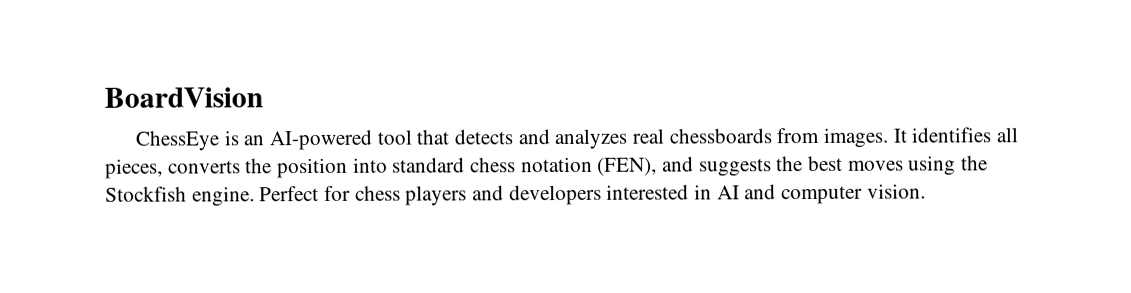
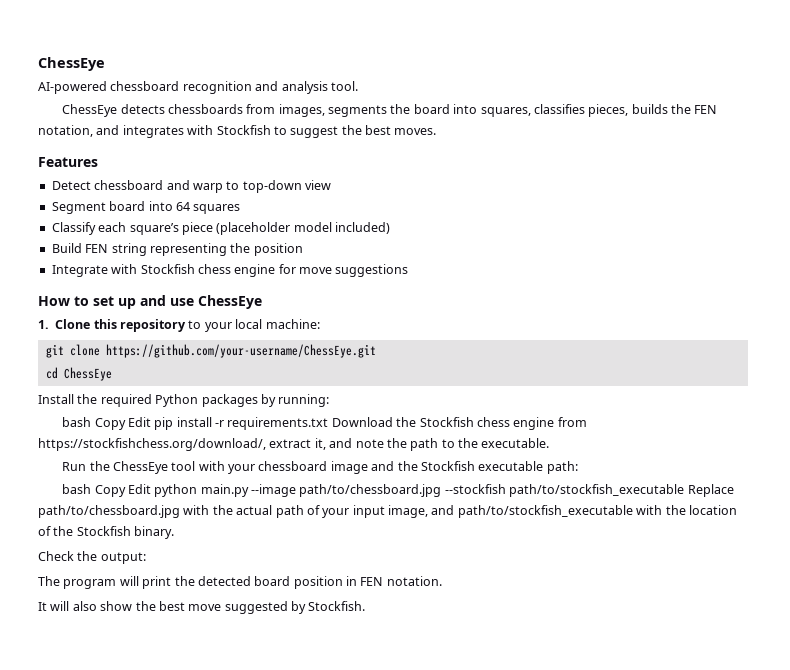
[104,87,263,108] [134,127,1018,151] [105,155,989,179] [105,183,926,207] BoardVision // ChessEye is an AI-powered tool that detects and analyzes real chessboards from images. It identifies all pieces, converts the position into standard chess notation (FEN), and suggests the best moves using the Stockfish engine. Perfect for chess players and developers interested in AI and computer vision. -> [38,57,105,71] [38,81,358,94] [62,104,718,117] [38,125,437,138] [38,157,98,167] [51,180,331,193] [51,201,241,214] [51,222,390,235] [51,243,303,256] [51,264,409,277] [38,295,262,309] [38,319,320,332] [45,344,376,358] [45,367,112,381] [38,394,330,407] [62,417,587,430] [38,438,550,451] [62,461,578,474] [62,484,734,497] [38,505,737,518] [38,526,175,539] [38,551,146,564] [38,576,442,589] [38,601,366,614] ChessEye // AI-powered chessboard recognition and analysis tool. // ChessEye detects chessboards from images, segments the board into squares, classifies pieces, builds the FEN notation, and integrates with Stockfish to suggest the best moves. // Features // Detect chessboard and warp to top-down view // Segment board into 64 squares // Classify each square’s piece (placeholder model included) // Build FEN string representing the position // Integrate with Stockfish chess engine for move suggestions // How to set up and use ChessEye // 1. Clone this repository to your local machine: // git clone https://github.com/your-username/ChessEye.git // cd ChessEye // Install the required Python packages by running: // bash Copy Edit pip install -r requirements.txt Download the Stockfish chess engine from https://stockfishchess.org/download/, extract it, and note the path to the executable. // Run the ChessEye tool with your chessboard image and the Stockfish executable path: // bash Copy Edit python main.py --image path/to/chessboard.jpg --stockfish path/to/stockfish_executable Replace path/to/chessboard.jpg with the actual path of your input image, and path/to/stockfish_executable with the location of the Stockfish binary. // Check the output: // The program will print the detected board position in FEN notation. // It will also show the best move suggested by Stockfish.

